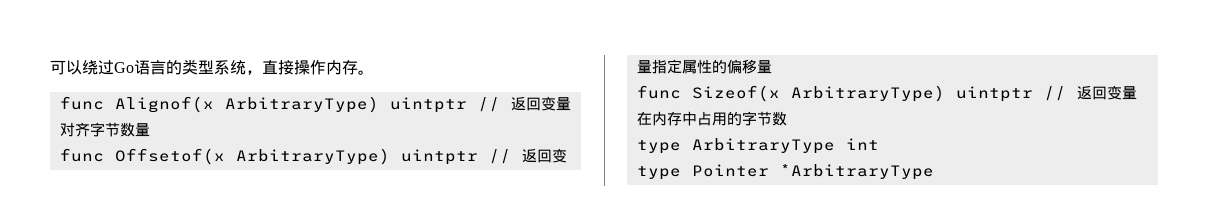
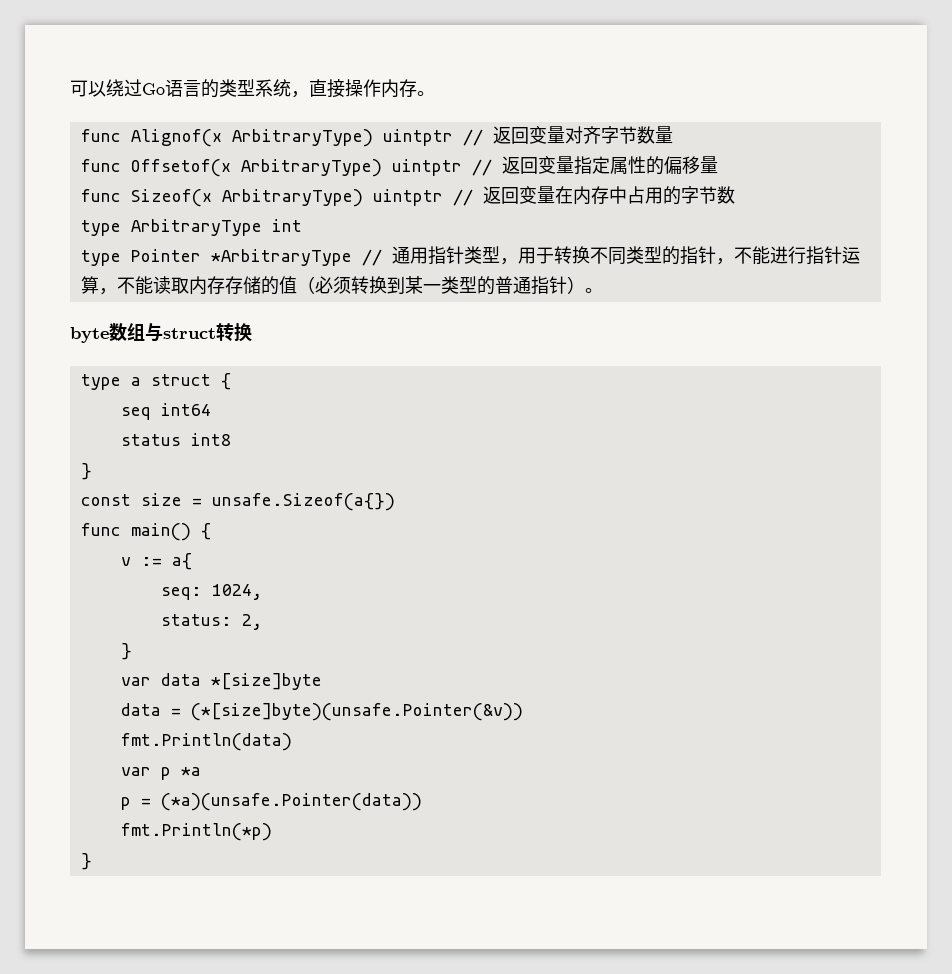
(934, 172) none -> [361,246,860,266] [80,276,603,295] [70,323,252,343] [80,373,231,390] [120,403,211,420] [120,433,231,446] [80,463,92,480] [80,493,395,511] [80,523,211,541] [120,553,192,570] [160,584,262,600] [160,614,262,630] [120,643,132,660] [120,673,322,690] [120,703,523,721] [120,733,292,751] [120,767,201,780] [120,793,422,811] [120,823,272,841] [80,853,92,870] // 通用指针类型，用于转换不同类型的指针，不能进行指针运算，不能读取内存存储的值（必须转换到某一类型的普通指针）。 // byte数组与struct转换 // type a struct { // seq int64 // status int8 // } // const size = unsafe.Sizeof(a{}) // func main() { // v := a{ // seq: 1024, // status: 2, // } // var data *[size]byte // data = (*[size]byte)(unsafe.Pointer(&v)) // fmt.Println(data) // var p *a // p = (*a)(unsafe.Pointer(data)) // fmt.Println(*p) // }

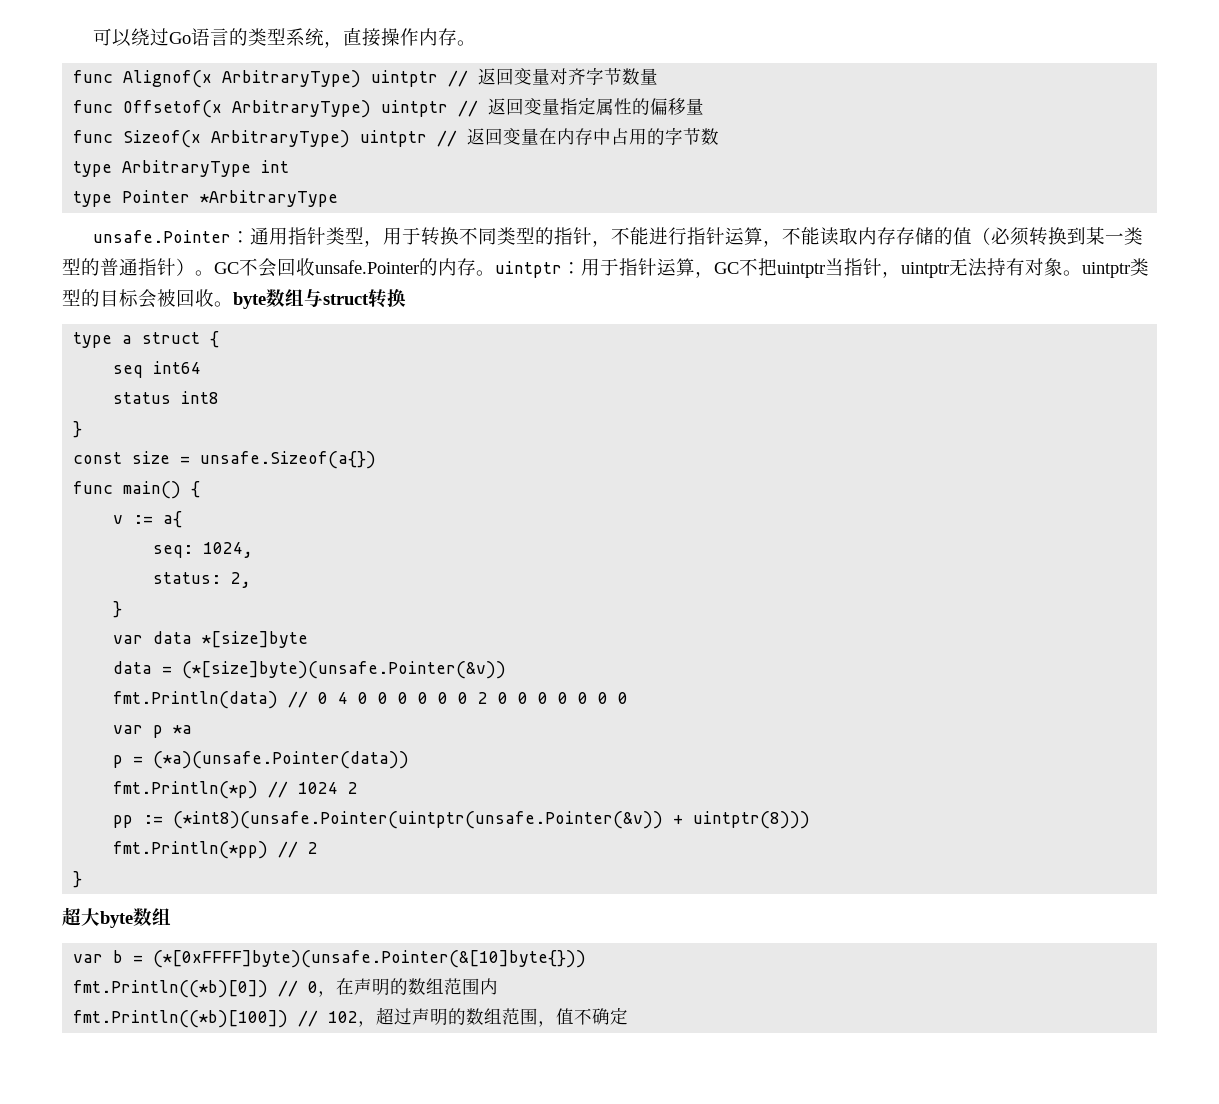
[361,249,382,266] // -> [92,230,250,243] // unsafe.Pointer：
(603, 290) // -> [214,258,1149,278] [62,289,233,308] GC不会回收unsafe.Pointer的内存。uintptr：用于指针运算，GC不把uintptr当指针，uintptr无法持有对象。uintptr类型的目标会被回收。
(292, 742) none -> [288,691,629,708] // 0 4 0 0 0 0 0 0 2 0 0 0 0 0 0 0
[80,853,92,870] // } -> [268,781,359,798] [113,811,811,829] [113,841,319,859] [73,871,83,888] [62,907,171,928] [73,950,587,968] [73,978,499,998] [73,1007,629,1028] // 1024 2 // pp := (*int8)(unsafe.Pointer(uintptr(unsafe.Pointer(&v)) + uintptr(8))) // fmt.Println(*pp) // 2 // } // 超大byte数组 // var b = (*[0xFFFF]byte)(unsafe.Pointer(&[10]byte{})) // fmt.Println((*b)[0]) // 0，在声明的数组范围内 // fmt.Println((*b)[100]) // 102，超过声明的数组范围，值不确定

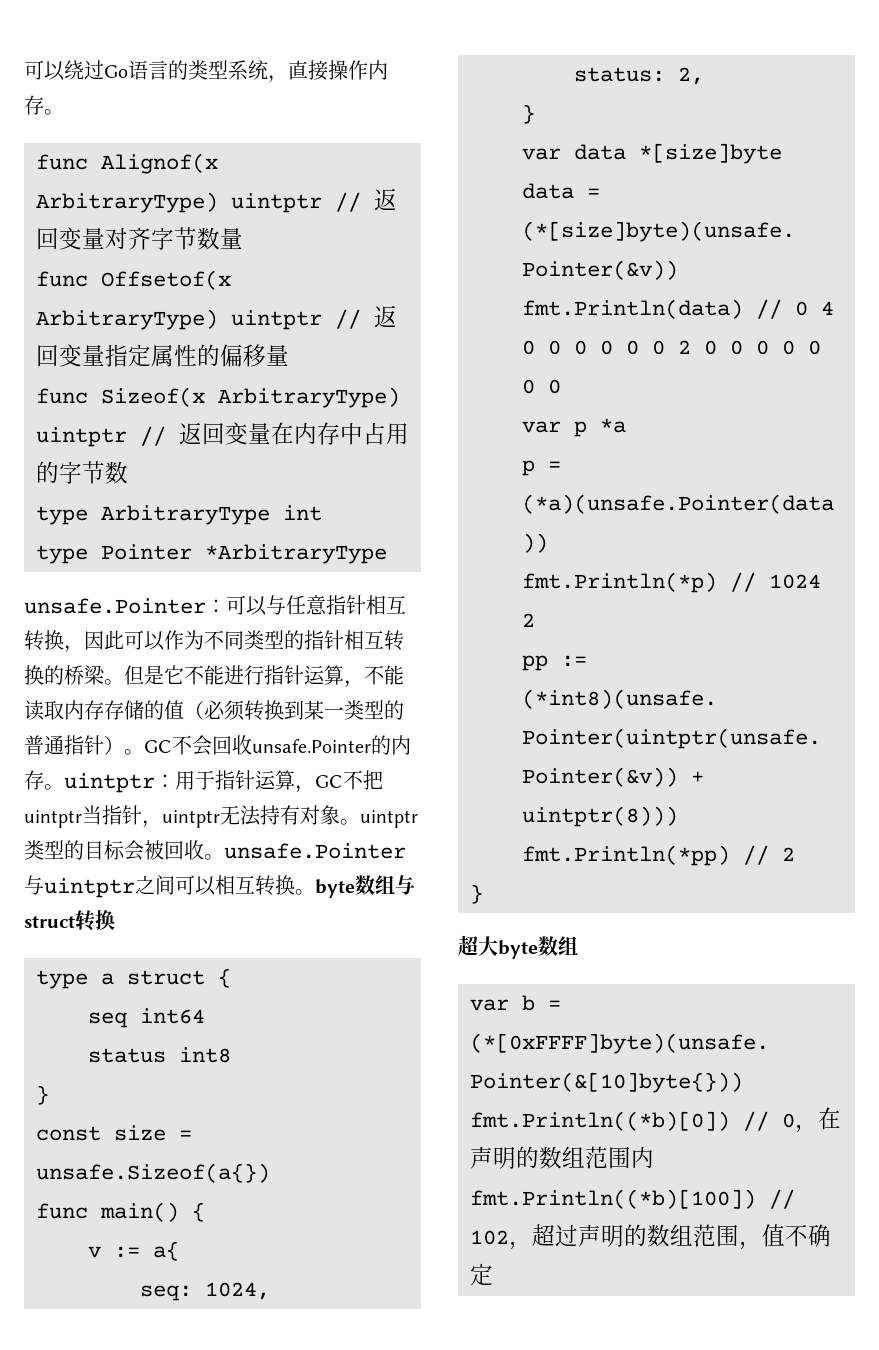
[249,227,611,247] 通用指针类型，用于转换不同类型的指针， -> [226,595,406,616] [24,630,404,653] [24,665,184,685] 可以与任意指针相互转换，因此可以作为不同类型的指针相互转换的桥梁。但是它
(233, 304) none -> [224,843,406,859] [24,875,315,898] unsafe.Pointer与uintptr之间可以相互转换。

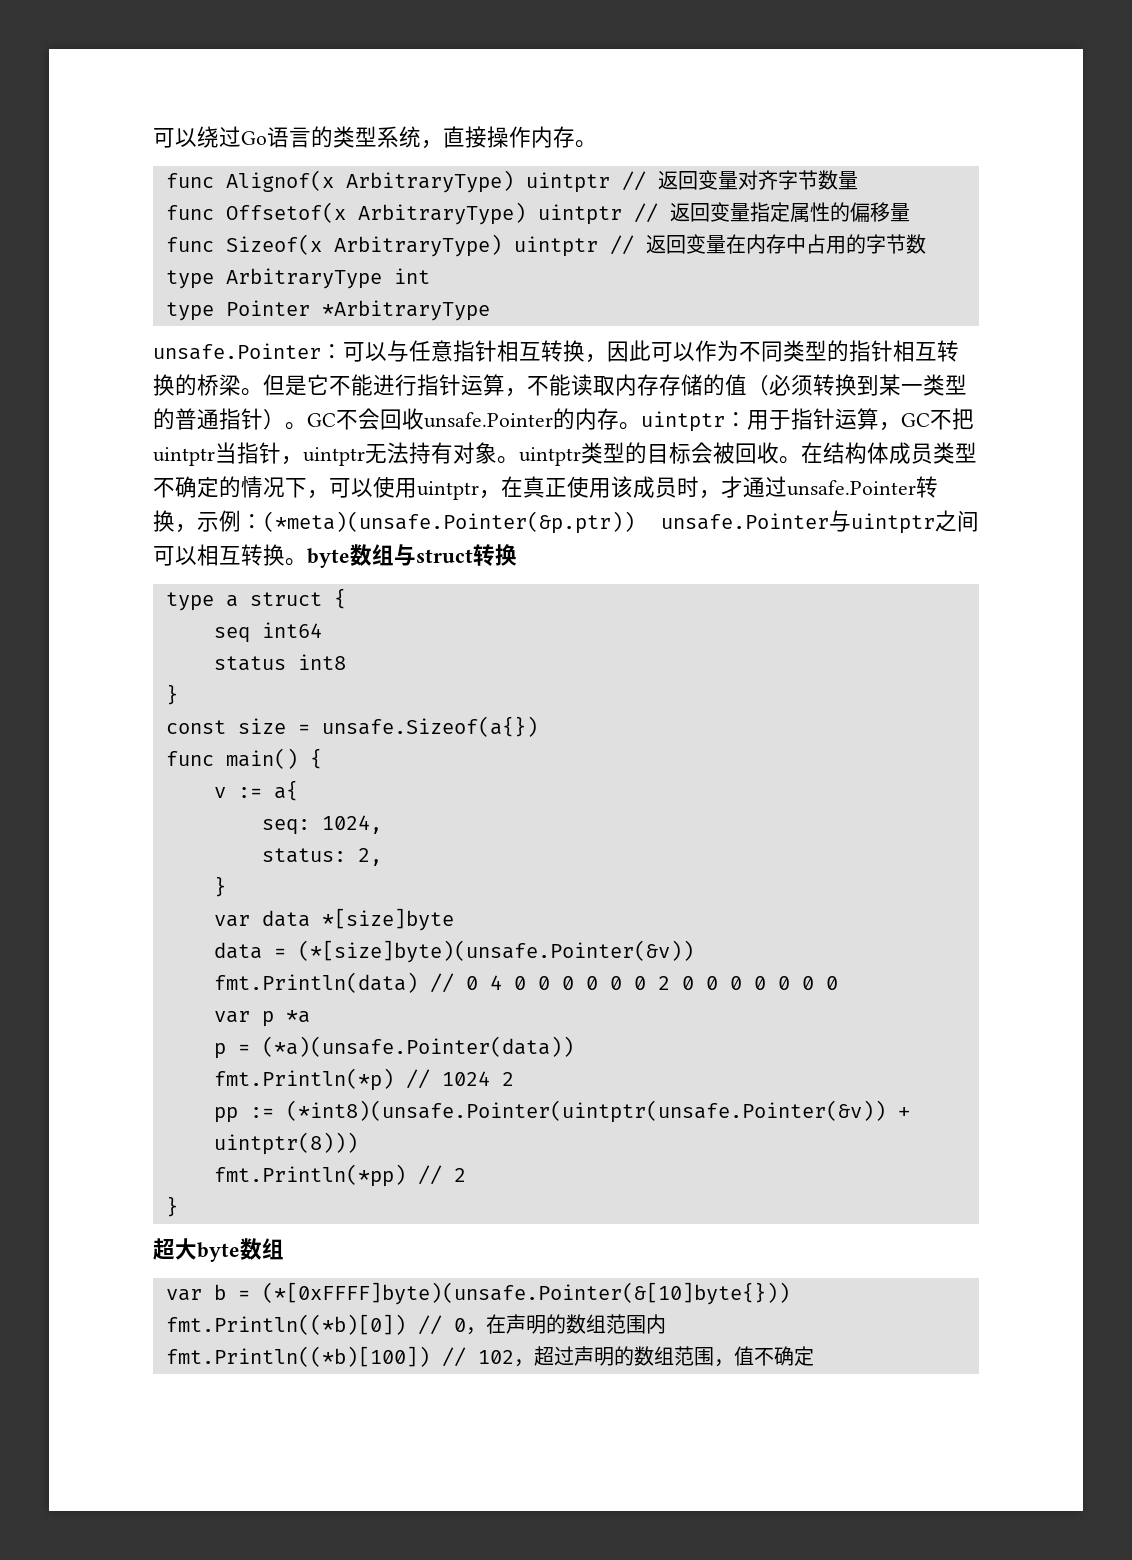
(224, 857) none -> [801,442,977,464] [153,476,938,500] [153,510,635,534] 在结构体成员类型不确定的情况下，可以使用uintptr，在真正使用该成员时，才通过unsafe.Pointer转换，示例：(*meta)(unsafe.Pointer(&p.ptr))

